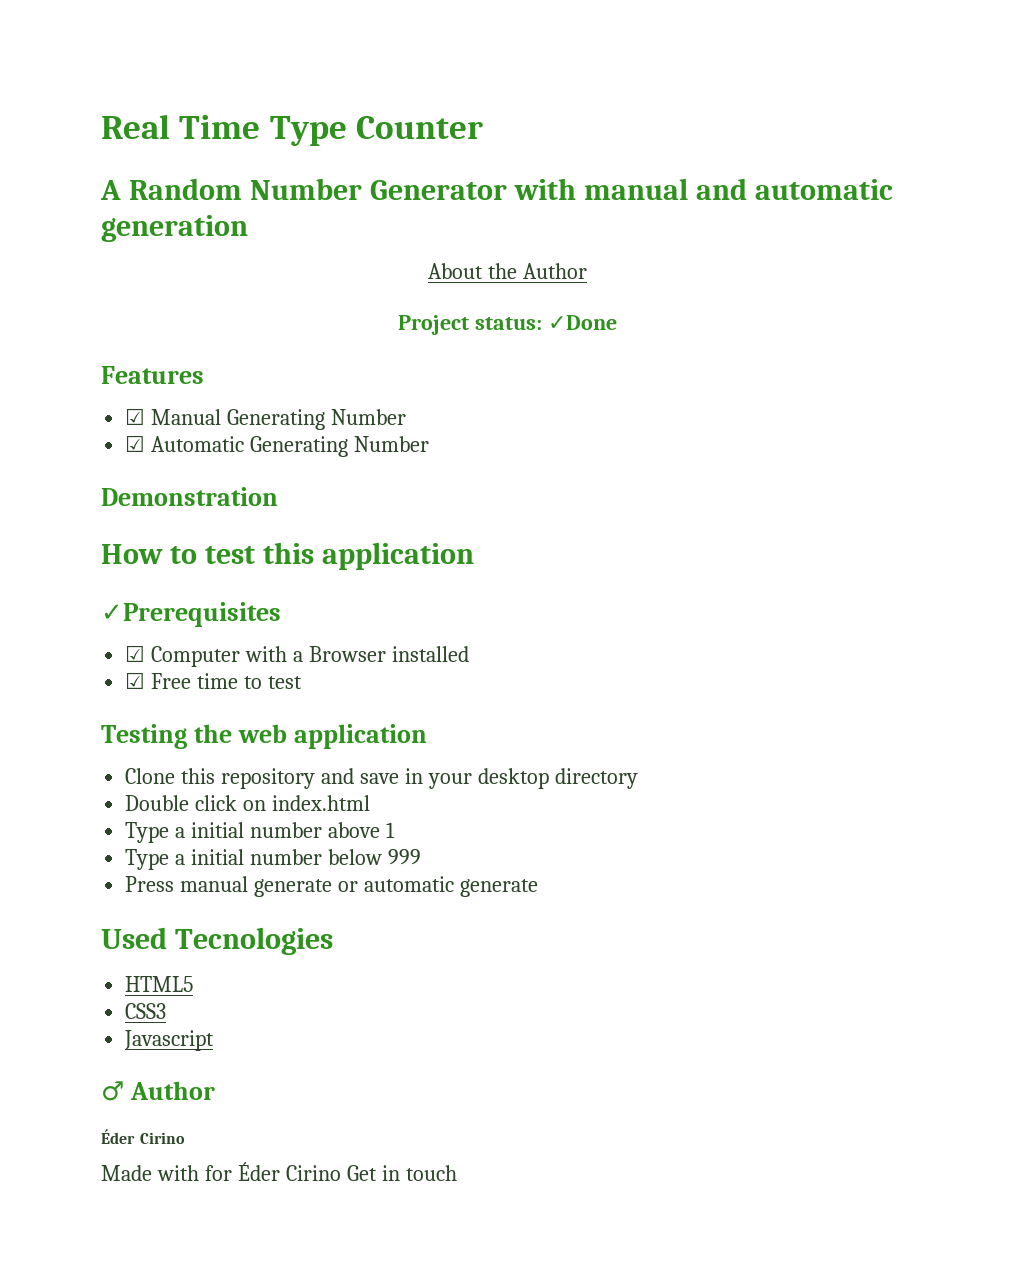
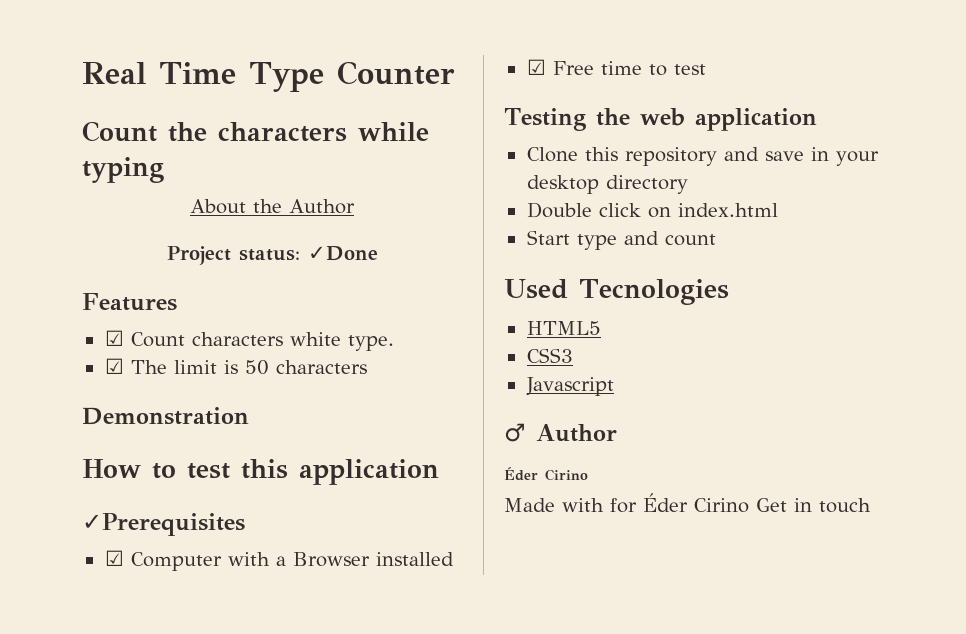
[100,178,893,200] [101,215,248,242] A Random Number Generator with manual and automatic generation -> [82,121,429,142] [82,157,164,183] Count the characters while typing
[151,409,407,430] [125,435,430,457] Manual Generating Number // ☑ Automatic Generating Number -> [130,332,394,351] [104,358,367,375] Count characters white type. // ☑ The limit is 50 characters
[125,822,395,843] [125,849,421,870] [125,876,538,897] Type a initial number above 1 // Type a initial number below 999 // Press manual generate or automatic generate -> [526,230,716,250] Start type and count

